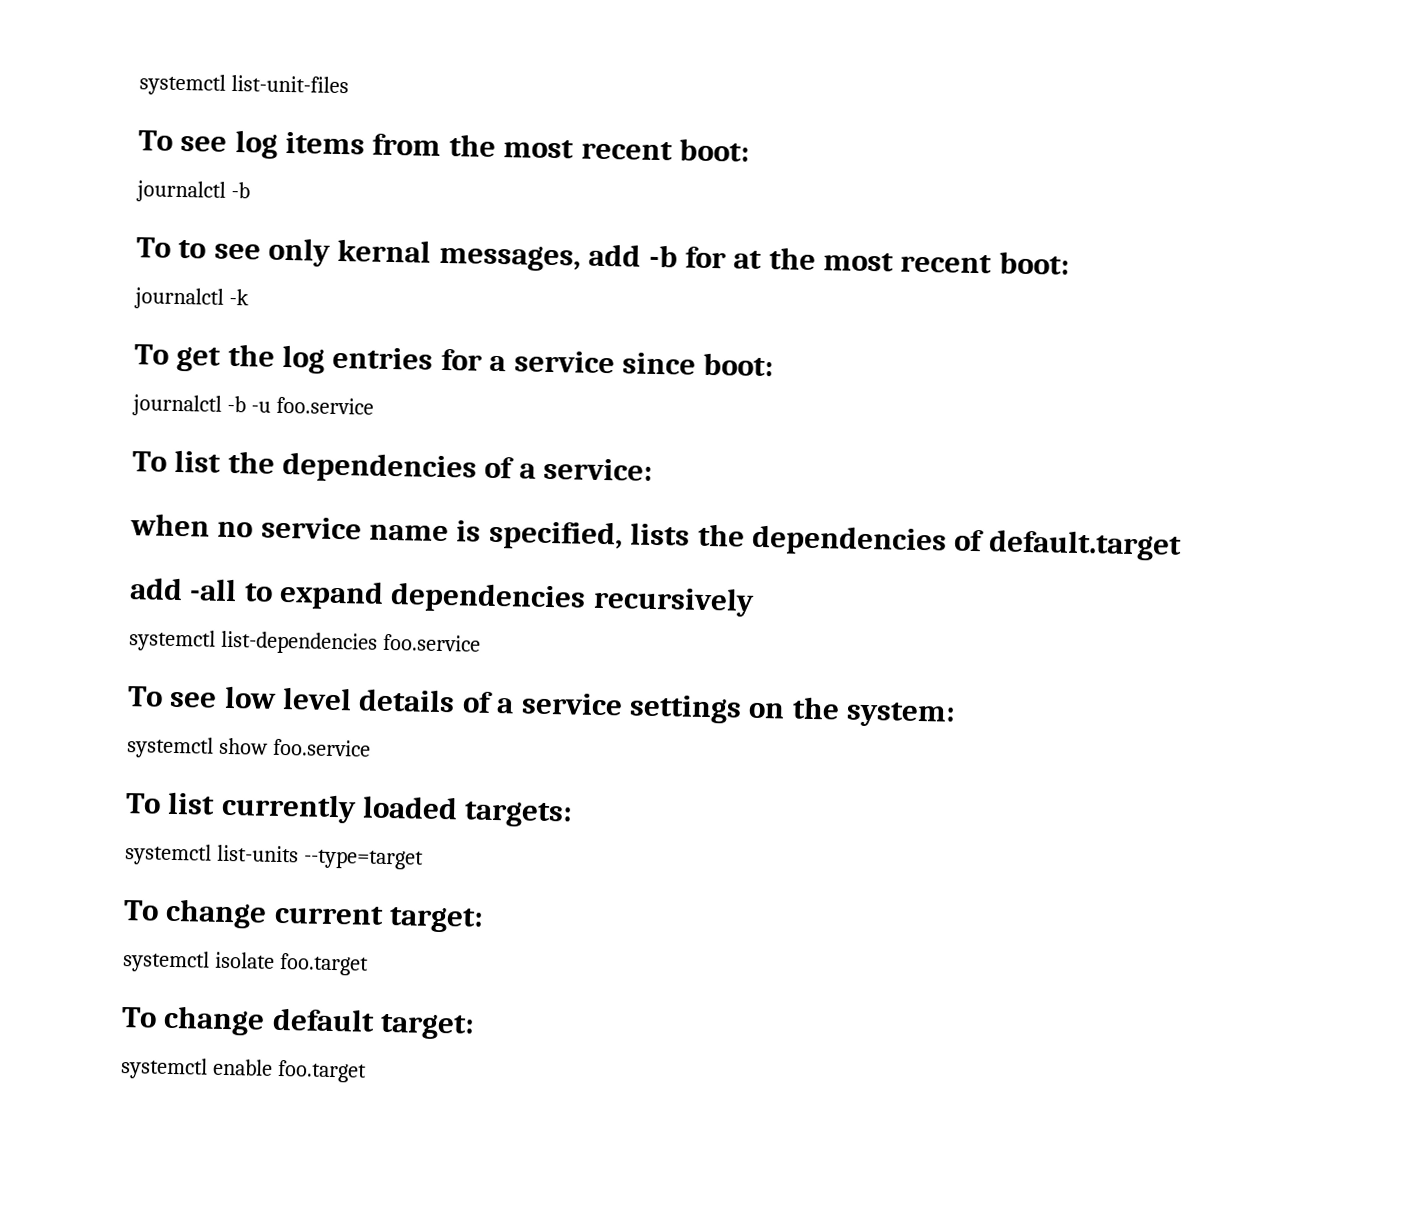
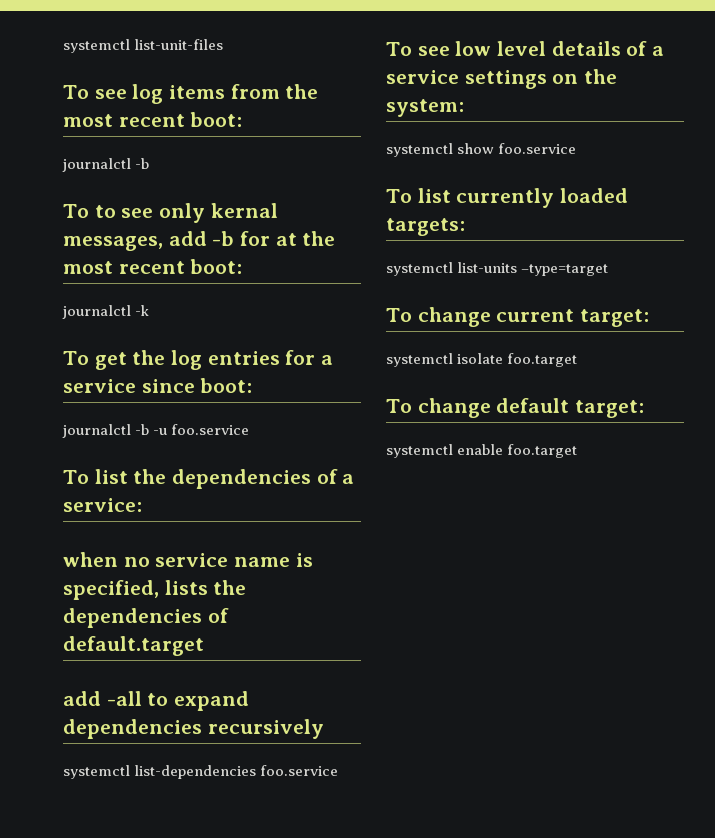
[302,849,424,870] --type=target -> [521,264,609,276] –type=target

